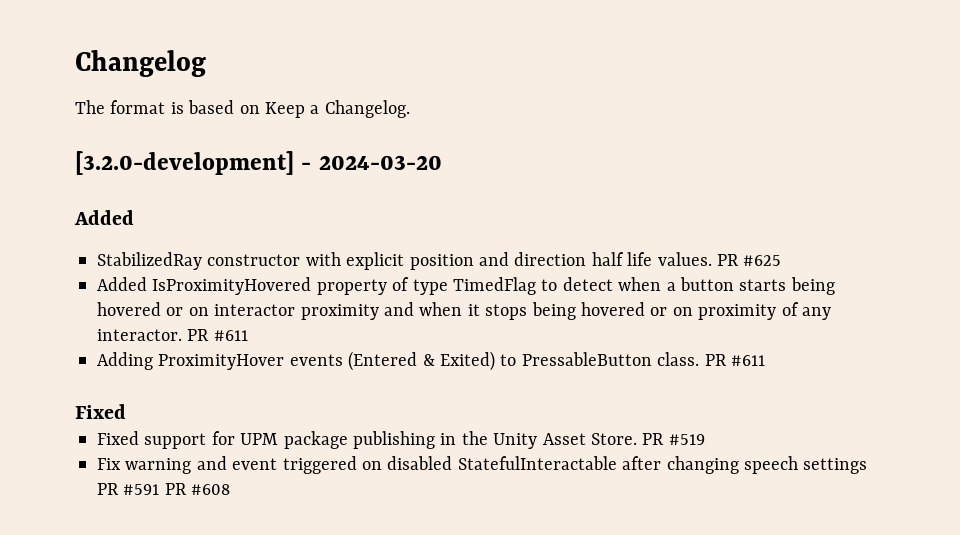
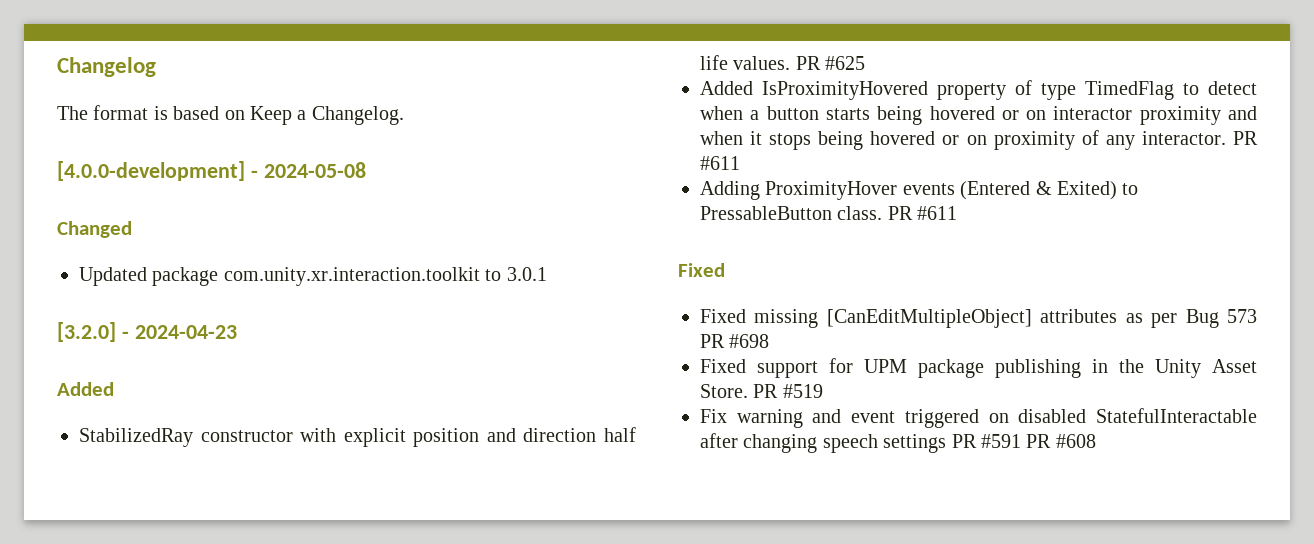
[75,151,442,175] [3.2.0-development] - 2024-03-20 -> [57,161,366,181] [57,221,132,238] [79,267,547,286] [57,322,237,342] [4.0.0-development] - 2024-05-08 // Changed // Updated package com.unity.xr.interaction.toolkit to 3.0.1 // [3.2.0] - 2024-04-23
(126, 411) none -> [700,309,1257,328] [700,334,770,348] // Fixed missing [CanEditMultipleObject] attributes as per Bug 573 PR #698

